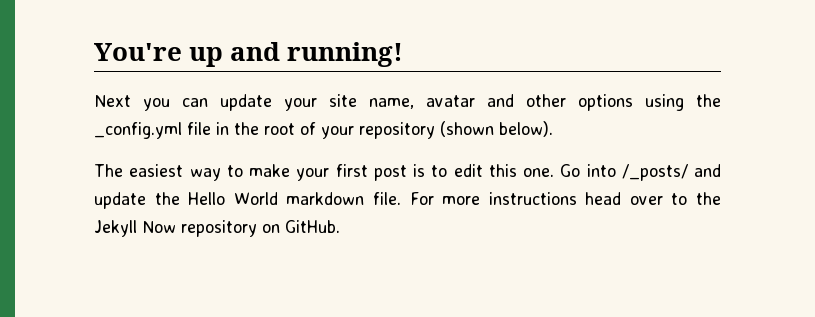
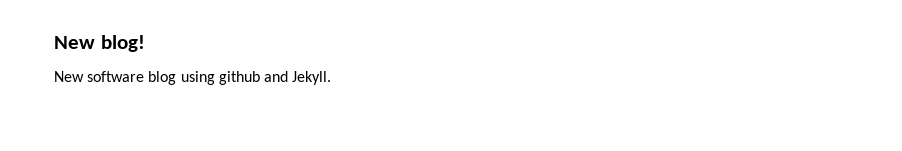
[94,42,404,67] [94,94,721,111] [94,121,553,139] [94,164,721,181] [94,192,722,209] [94,220,340,237] You're up and running! // Next you can update your site name, avatar and other options using the _config.yml file in the root of your repository (shown below). // The easiest way to make your first post is to edit this one. Go into /_posts/ and update the Hello World markdown file. For more instructions head over to the Jekyll Now repository on GitHub. -> [54,35,145,52] [54,71,332,85] New blog! // New software blog using github and Jekyll.

